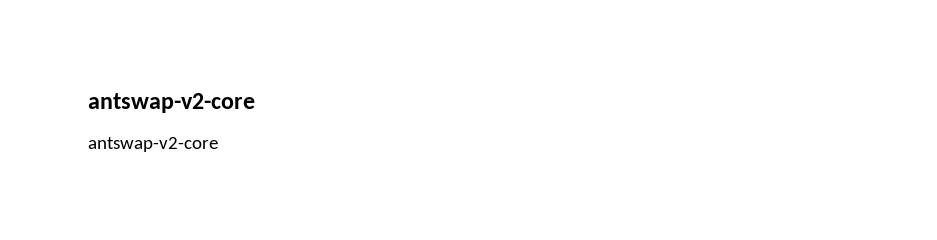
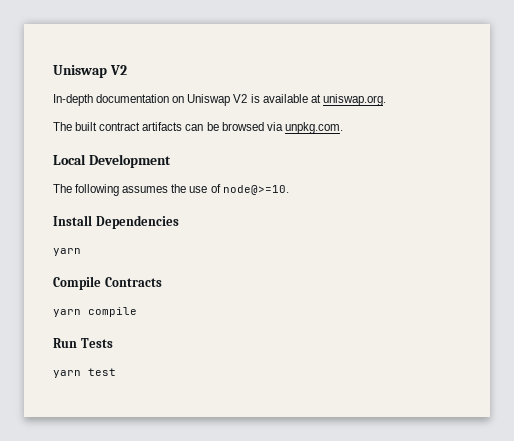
[88,93,255,113] [88,137,218,152] antswap-v2-core // antswap-v2-core -> [53,65,127,78] [53,94,386,106] [53,122,343,134] [53,154,171,168] [53,184,289,196] [53,215,179,229] [53,248,81,256] [53,276,162,290] [53,307,137,317] [53,338,113,348] [53,368,116,378] Uniswap V2 // In-depth documentation on Uniswap V2 is available at uniswap.org. // The built contract artifacts can be browsed via unpkg.com. // Local Development // The following assumes the use of node@>=10. // Install Dependencies // yarn // Compile Contracts // yarn compile // Run Tests // yarn test

